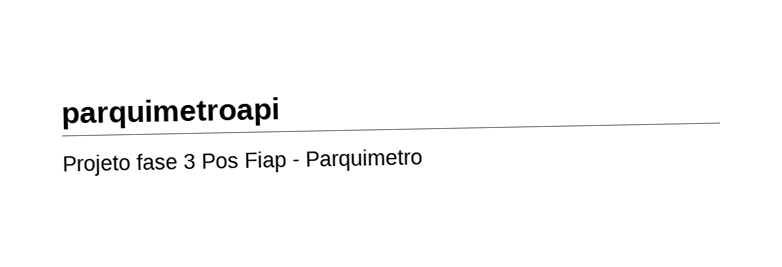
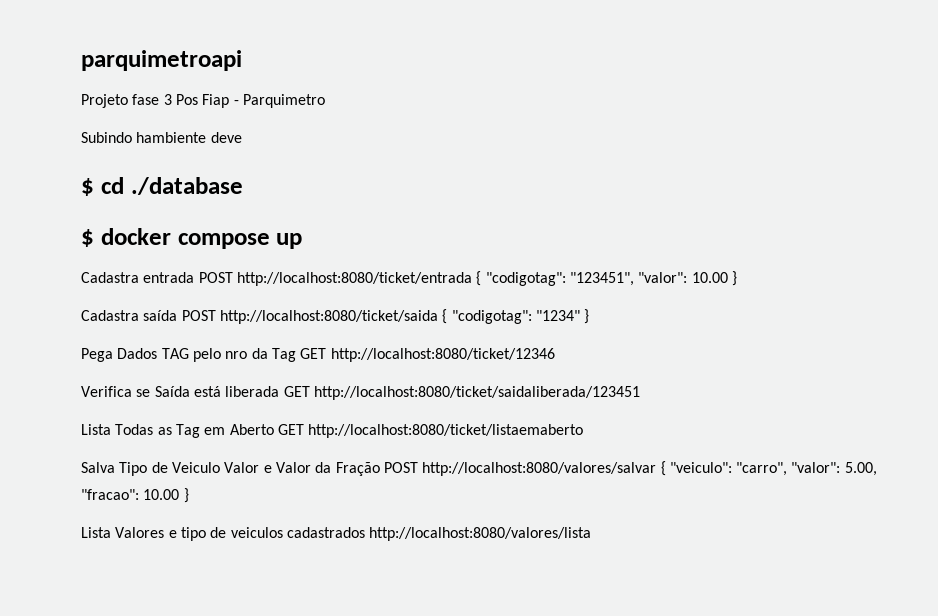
(423, 160) none -> [81,132,242,143] [81,177,243,196] [81,228,303,249] [81,271,737,286] [81,309,590,324] [81,348,555,362] [81,386,640,400] [81,424,584,438] [81,461,877,476] [81,488,189,503] [81,527,592,541] // Subindo hambiente deve // $ cd ./database // $ docker compose up // Cadastra entrada POST http://localhost:8080/ticket/entrada { "codigotag": "123451", "valor": 10.00 } // Cadastra saída POST http://localhost:8080/ticket/saida { "codigotag": "1234" } // Pega Dados TAG pelo nro da Tag GET http://localhost:8080/ticket/12346 // Verifica se Saída está liberada GET http://localhost:8080/ticket/saidaliberada/123451 // Lista Todas as Tag em Aberto GET http://localhost:8080/ticket/listaemaberto // Salva Tipo de Veiculo Valor e Valor da Fração POST http://localhost:8080/valores/salvar { "veiculo": "carro", "valor": 5.00, "fracao": 10.00 } // Lista Valores e tipo de veiculos cadastrados http://localhost:8080/valores/lista

